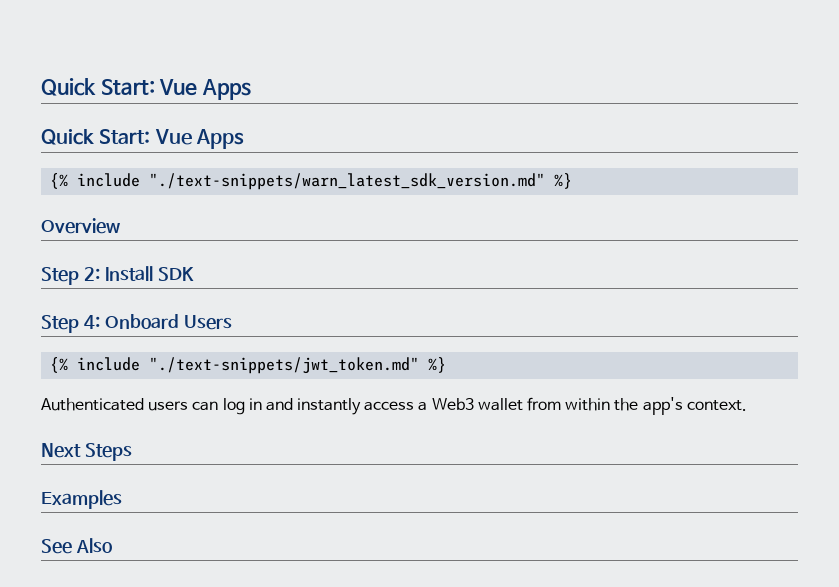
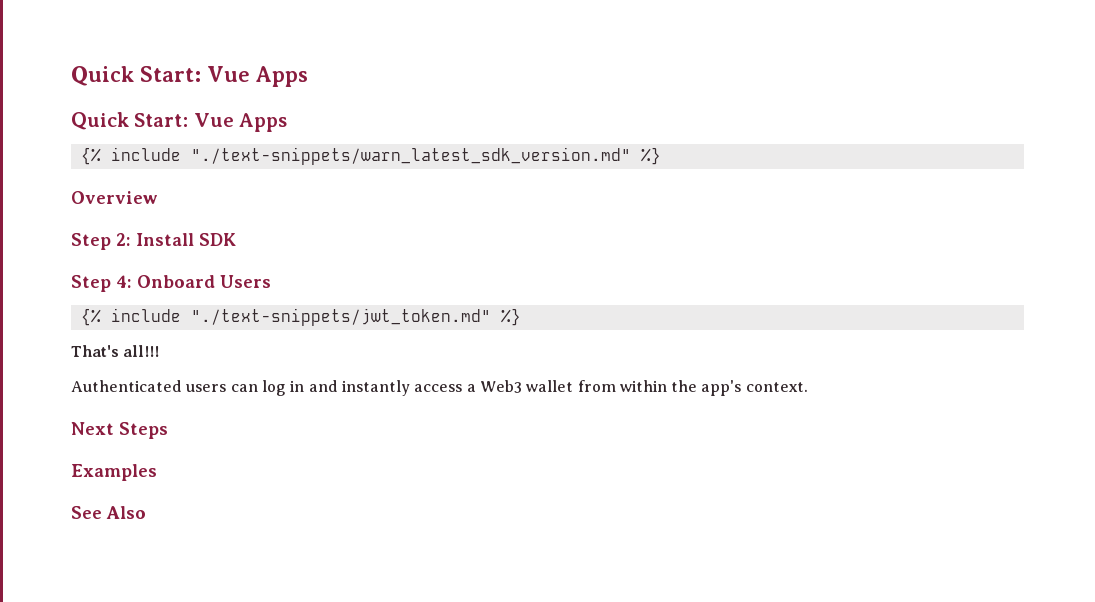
(447, 365) none -> [71,345,160,357] // That's all!!!

